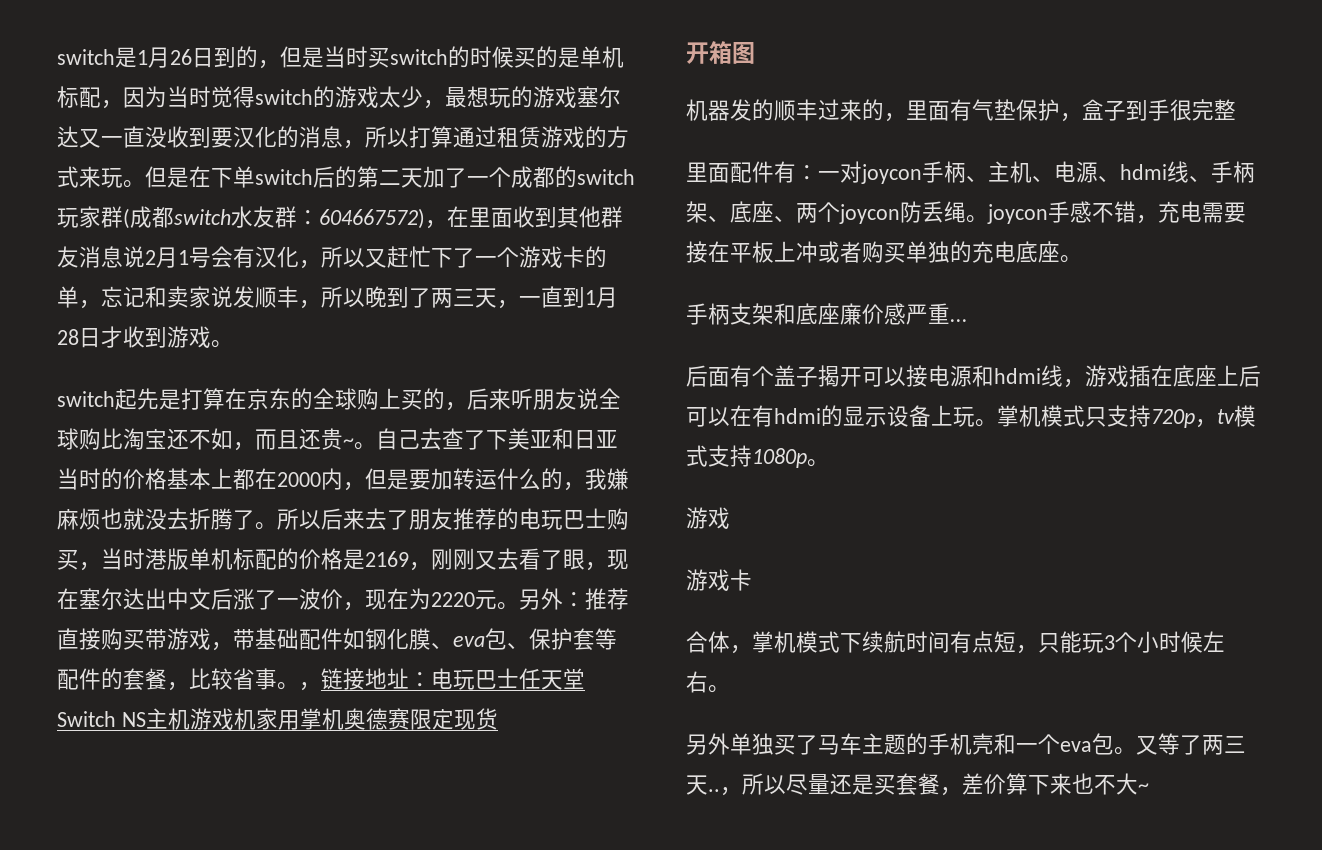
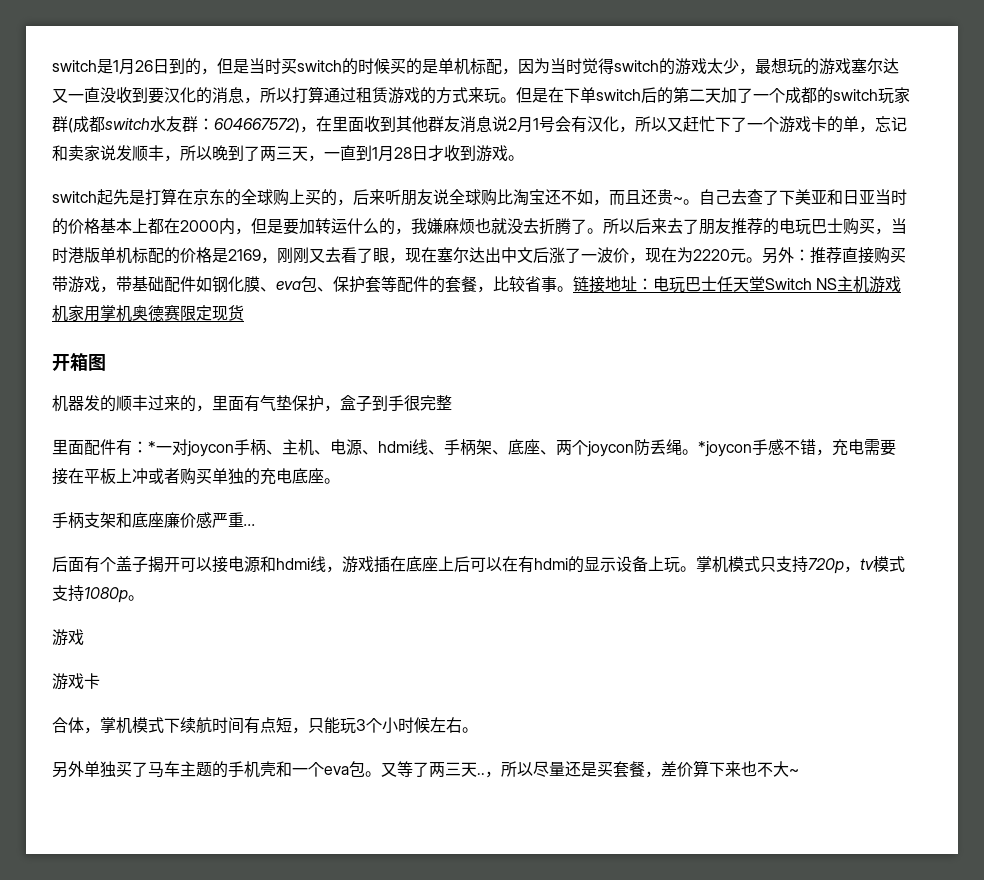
[299,682,321,691] ， -> (573, 289) none
(818, 172) none -> [148,441,156,453] *
[987,204,1048,224] joycon -> [698,441,752,457] *joycon

